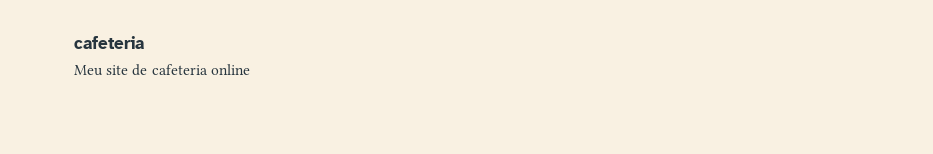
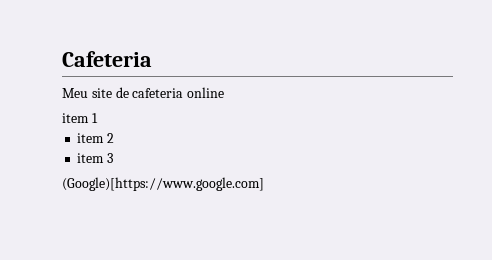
[74,36,144,49] cafeteria -> [62,51,152,67] Cafeteria
(250, 69) none -> [62,113,98,123] [77,133,115,143] [77,153,114,163] [62,177,264,191] // item 1 // item 2 // item 3 // (Google)[https://www.google.com]

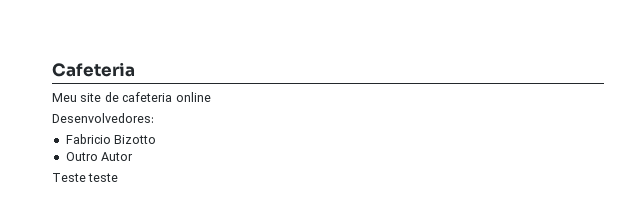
[62,113,98,123] [77,133,115,143] [77,153,114,163] [62,177,264,191] item 1 // item 2 // item 3 // (Google)[https://www.google.com] -> [52,113,154,123] [65,134,157,144] [65,152,134,161] [52,173,119,182] Desenvolvedores: // Fabricio Bizotto // Outro Autor // Teste teste

